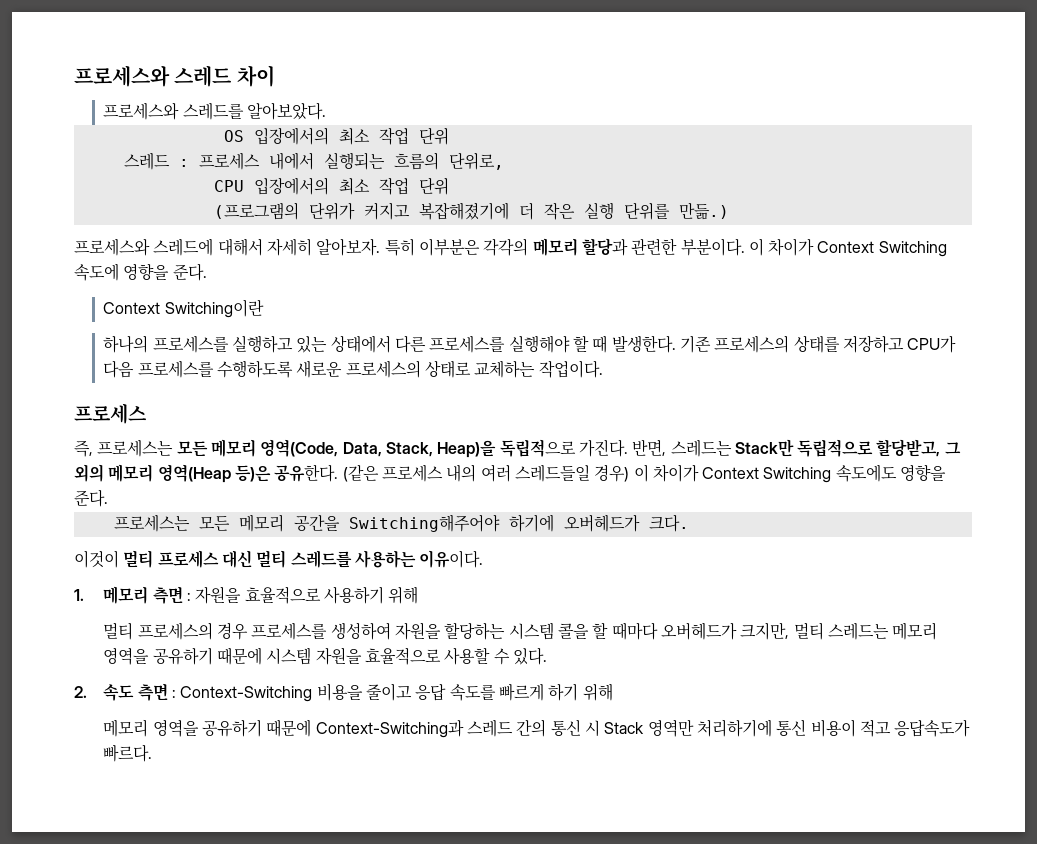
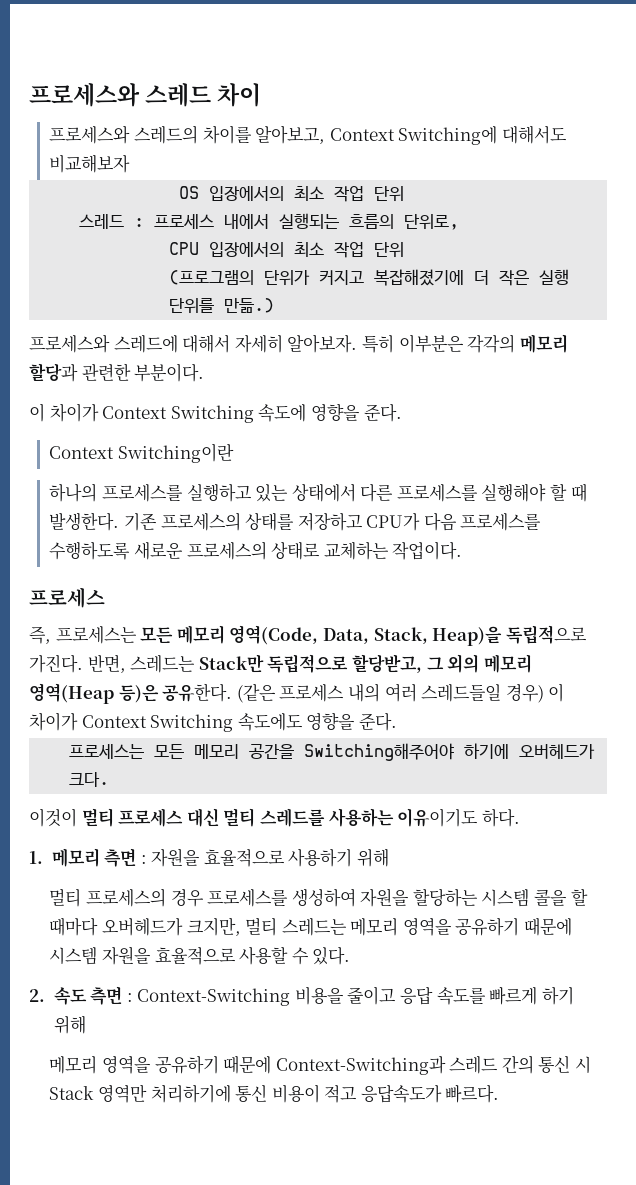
[182,102,327,120] 스레드를 알아보았다. -> [133,125,567,145] [49,154,131,173] 스레드의 차이를 알아보고, Context Switching에 대해서도 비교해보자
(745, 247) none -> (205, 372) //
[419,550,484,568] 이유이다. -> [397,808,520,827] 이유이기도 하다.

